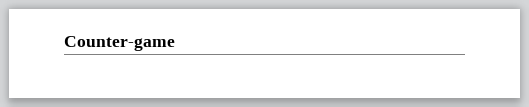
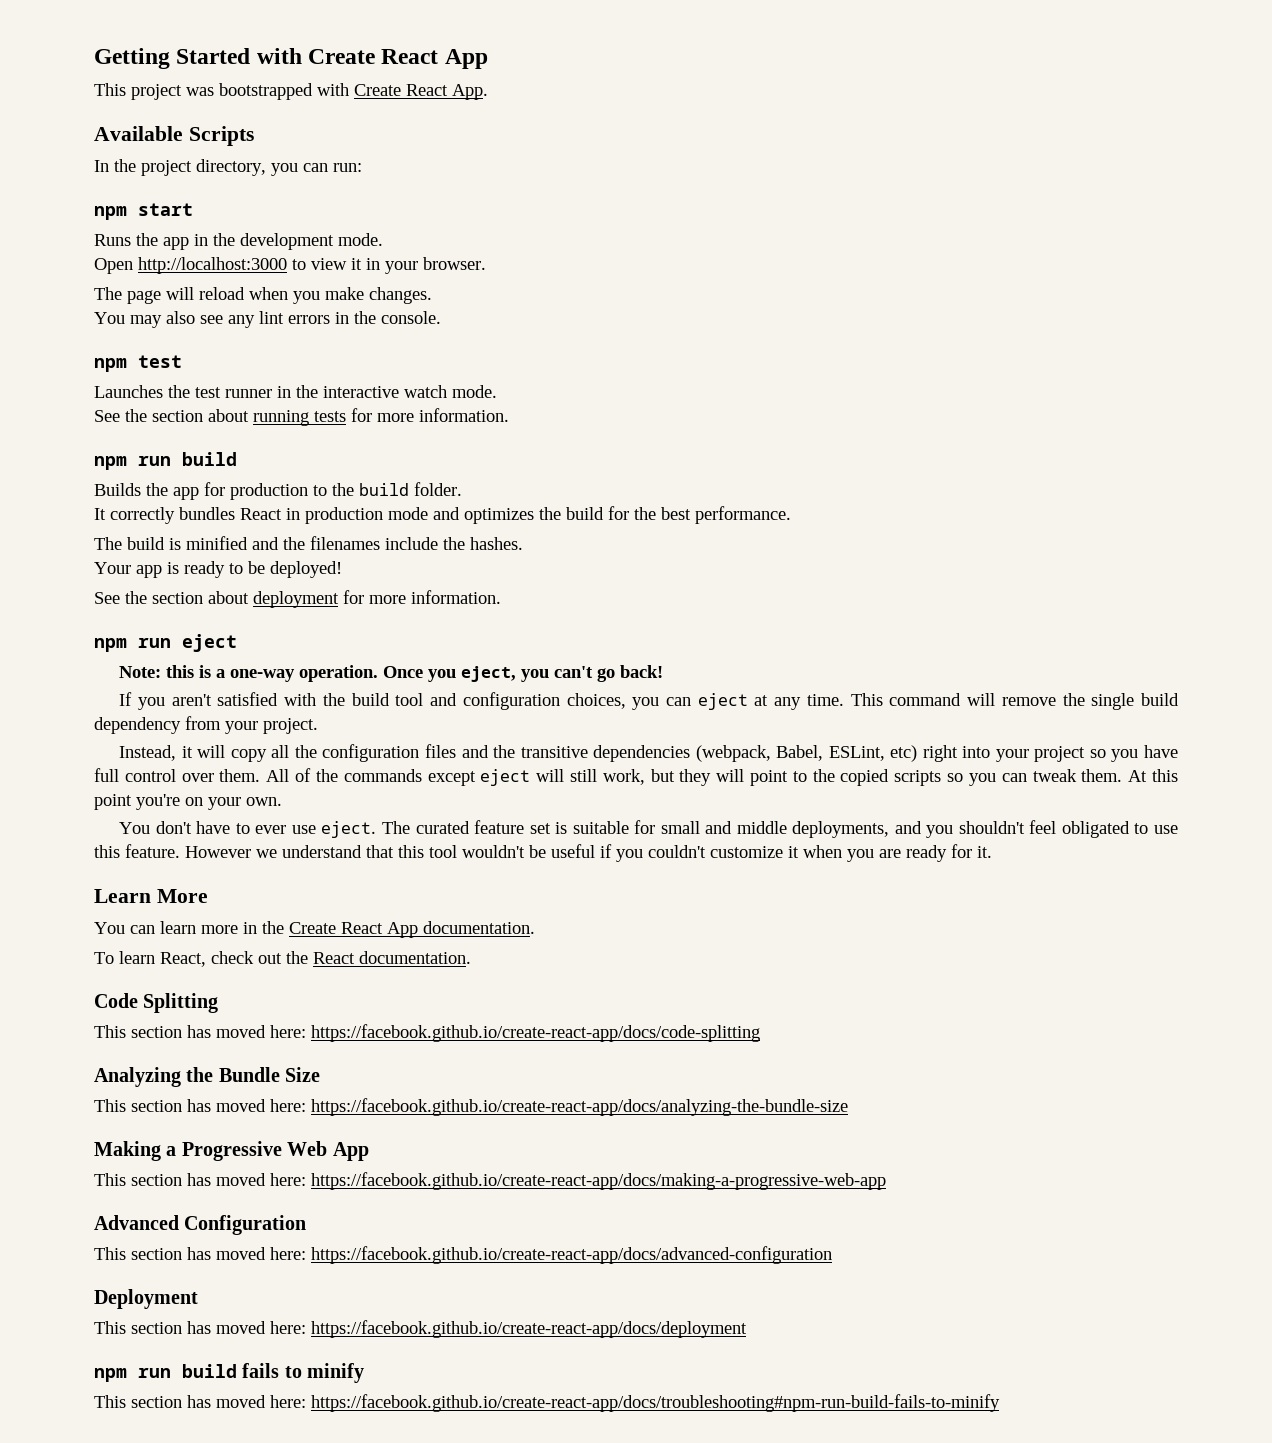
[64,36,175,51] Counter-game -> [94,48,488,69] [94,83,488,100] [94,126,254,146] [94,159,362,176] [94,203,193,220] [94,233,383,250] [94,257,486,274] [94,287,432,304] [94,311,441,328] [94,355,182,372] [94,385,497,398] [94,408,509,426] [94,452,237,470] [94,482,462,500] [94,506,791,524] [94,536,523,550] [94,561,342,578] [94,590,501,608] [94,634,237,652] [119,665,664,682] [119,692,1180,710] [94,716,318,734] [119,744,1178,762] [94,768,1178,786] [94,794,282,810] [119,820,1178,838] [94,844,992,862] [94,889,208,903] [94,921,535,938] [94,951,471,967] [94,993,219,1013] [94,1024,760,1042] [94,1067,321,1087] [94,1098,848,1116] [94,1141,369,1161] [94,1172,886,1190] [94,1215,307,1235] [94,1246,832,1264] [94,1289,198,1309] [94,1320,747,1338] [94,1363,365,1383] [94,1394,1000,1412] Getting Started with Create React App // This project was bootstrapped with Create React App. // Available Scripts // In the project directory, you can run: // npm start // Runs the app in the development mode. // Open http://localhost:3000 to view it in your browser. // The page will reload when you make changes. // You may also see any lint errors in the console. // npm test // Launches the test runner in the interactive watch mode. // See the section about running tests for more information. // npm run build // Builds the app for production to the build folder. // It correctly bundles React in production mode and optimizes the build for the best performance. // The build is minified and the filenames include the hashes. // Your app is ready to be deployed! // See the section about deployment for more information. // npm run eject // Note: this is a one-way operation. Once you eject, you can't go back! // If you aren't satisfied with the build tool and configuration choices, you can eject at any time. This command will remove the single build dependency from your project. // Instead, it will copy all the configuration files and the transitive dependencies (webpack, Babel, ESLint, etc) right into your project so you have full control over them. All of the commands except eject will still work, but they will point to the copied scripts so you can tweak them. At this point you're on your own. // You don't have to ever use eject. The curated feature set is suitable for small and middle deployments, and you shouldn't feel obligated to use this feature. However we understand that this tool wouldn't be useful if you couldn't customize it when you are ready for it. // Learn More // You can learn more in the Create React App documentation. // To learn React, check out the React documentation. // Code Splitting // This section has moved here: https://facebook.github.io/create-react-app/docs/code-splitting // Analyzing the Bundle Size // This section has moved here: https://facebook.github.io/create-react-app/docs/analyzing-the-bundle-size // Making a Progressive Web App // This section has moved here: https://facebook.github.io/create-react-app/docs/making-a-progressive-web-app // Advanced Configuration // This section has moved here: https://facebook.github.io/create-react-app/docs/advanced-configuration // Deployment // This section has moved here: https://facebook.github.io/create-react-app/docs/deployment // npm run build fails to minify // This section has moved here: https://facebook.github.io/create-react-app/docs/troubleshooting#npm-run-build-fails-to-minify

